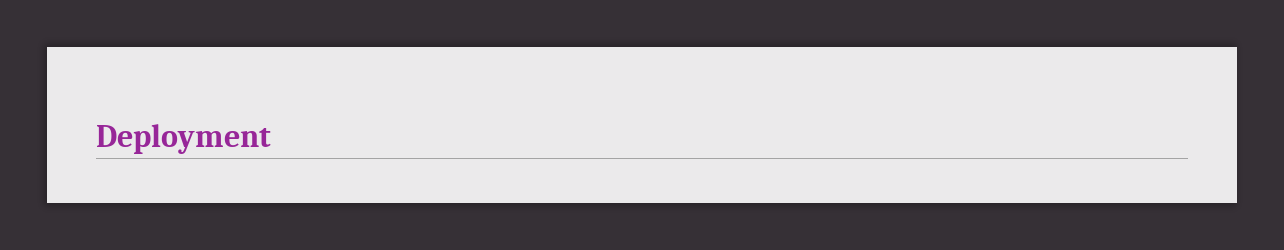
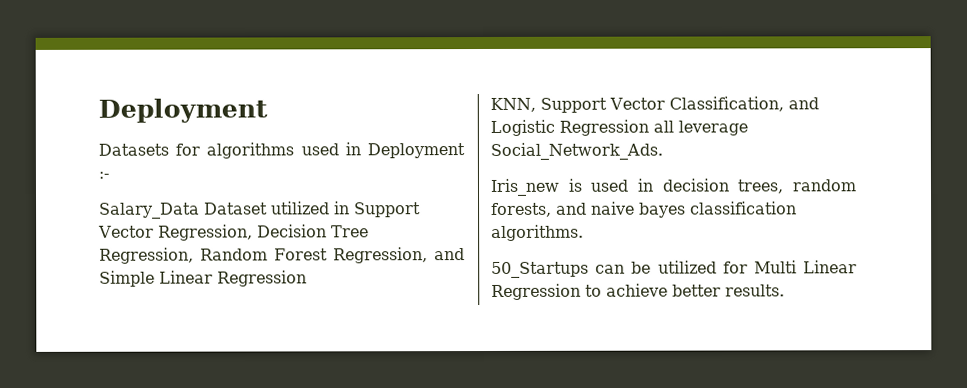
[96,124,271,154] Deployment -> [98,98,268,123] [98,142,465,159] [98,171,109,179] [99,201,421,219] [98,224,369,241] [99,247,465,264] [99,270,307,287] [490,96,819,113] [490,119,748,136] [490,142,663,160] [490,178,856,196] [491,201,797,218] [491,224,584,241] [491,260,857,278] [491,283,785,300] Deployment // Datasets for algorithms used in Deployment :- // Salary_Data Dataset utilized in Support Vector Regression, Decision Tree Regression, Random Forest Regression, and Simple Linear Regression // KNN, Support Vector Classification, and Logistic Regression all leverage Social_Network_Ads. // Iris_new is used in decision trees, random forests, and naive bayes classification algorithms. // 50_Startups can be utilized for Multi Linear Regression to achieve better results.

